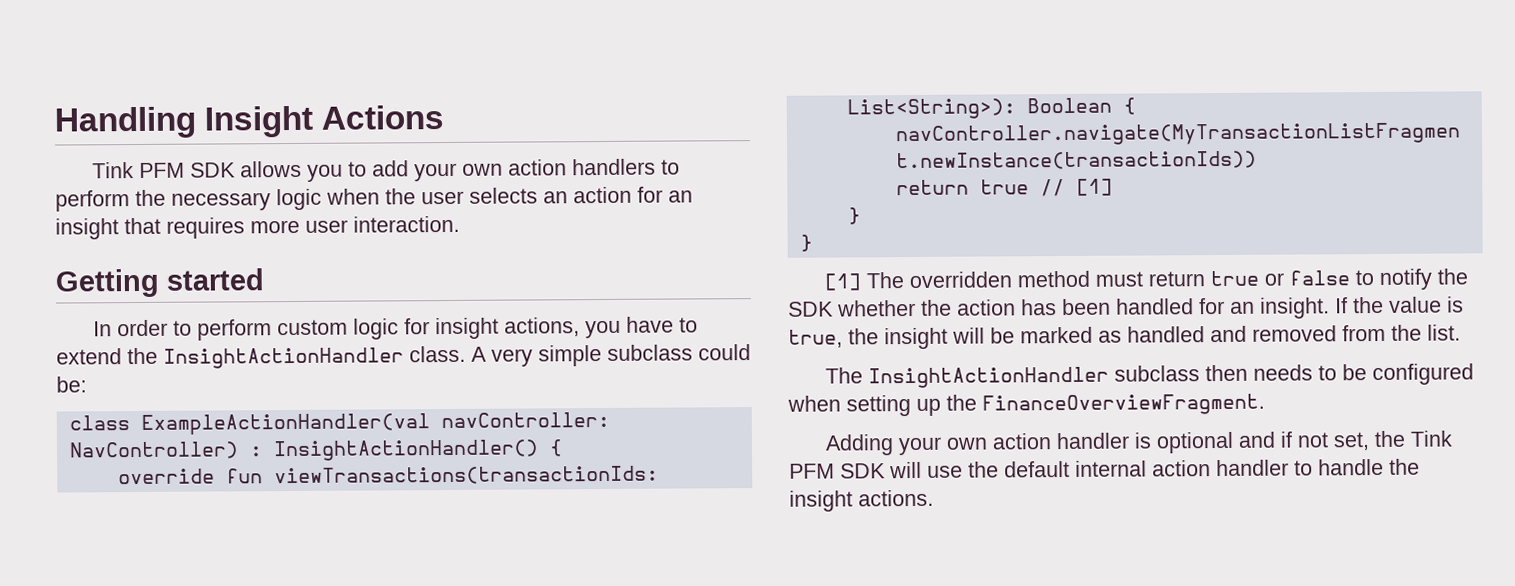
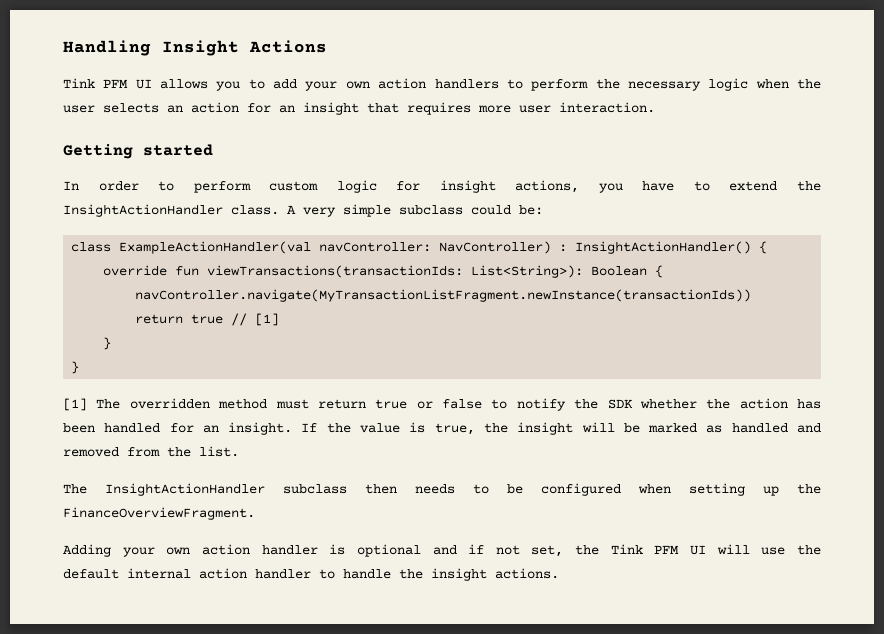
[189,162,236,178] SDK -> [135,79,152,89] UI
[840,463,886,479] SDK -> [690,545,707,555] UI

